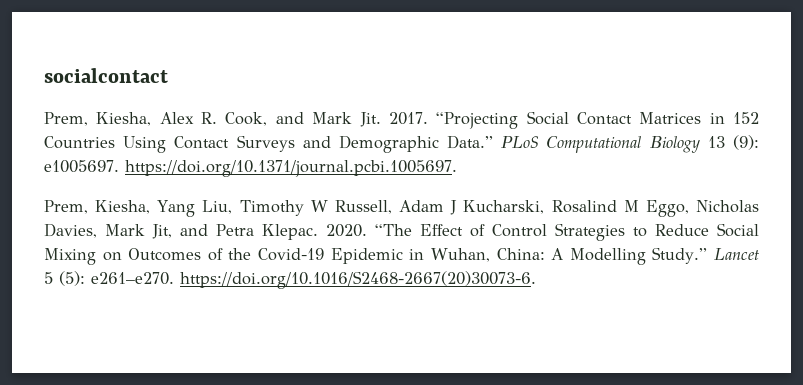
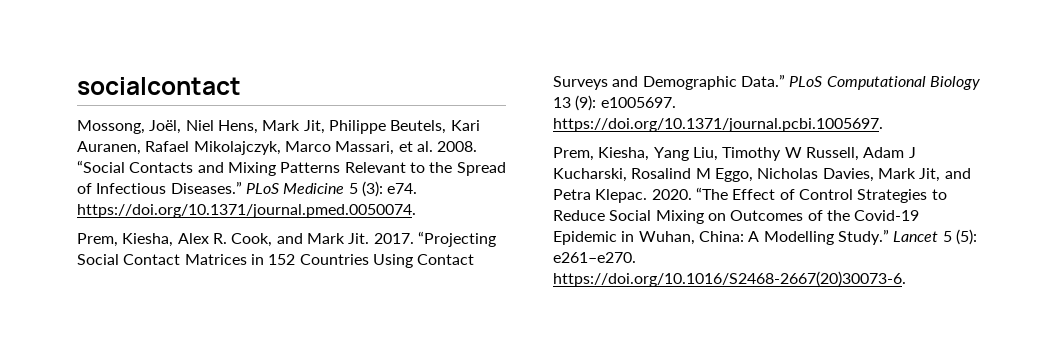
(168, 75) none -> [77,120,480,134] [77,141,478,155] [77,160,506,176] [77,181,418,197] [77,204,416,218] // Mossong, Joël, Niel Hens, Mark Jit, Philippe Beutels, Kari Auranen, Rafael Mikolajczyk, Marco Massari, et al. 2008. “Social Contacts and Mixing Patterns Relevant to the Spread of Infectious Diseases.” PLoS Medicine 5 (3): e74. https://doi.org/10.1371/journal.pmed.0050074.

